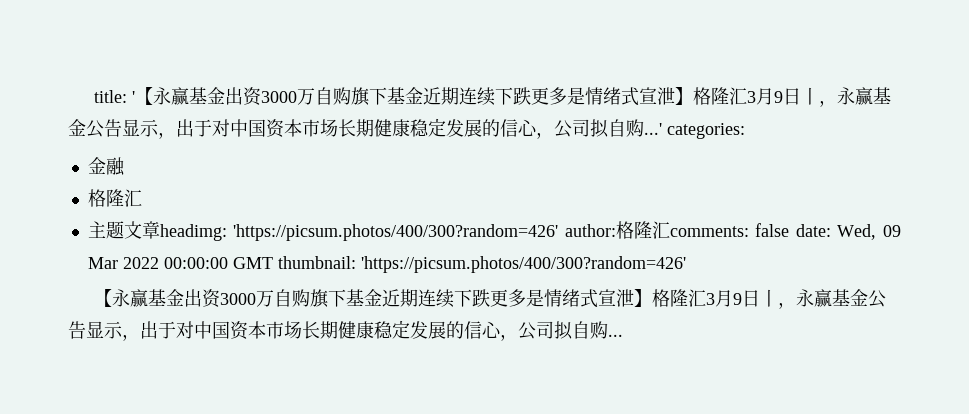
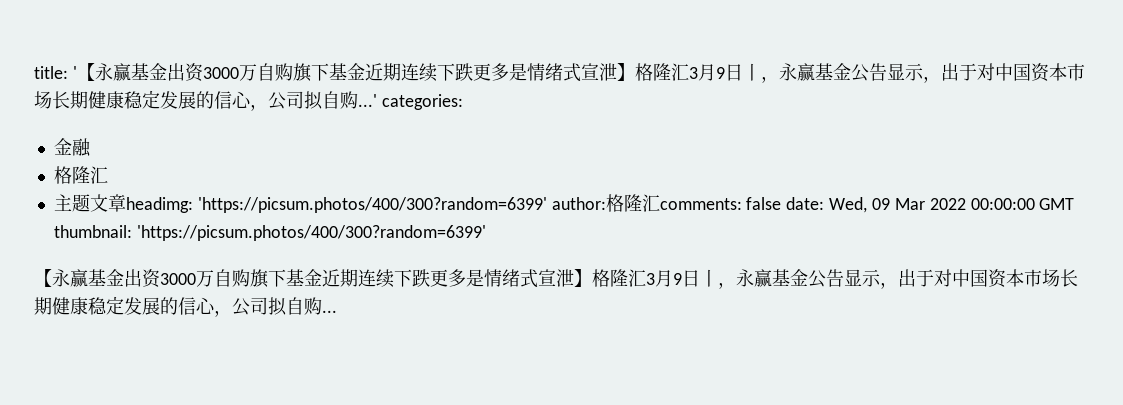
[233,224,559,241] 'https://picsum.photos/400/300?random=426' -> [197,197,547,213] 'https://picsum.photos/400/300?random=6399'
[360,256,686,273] 'https://picsum.photos/400/300?random=426' -> [136,225,486,241] 'https://picsum.photos/400/300?random=6399'

